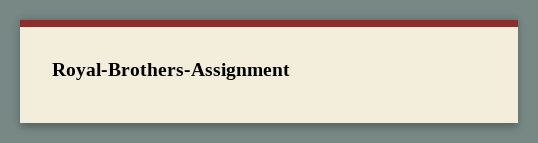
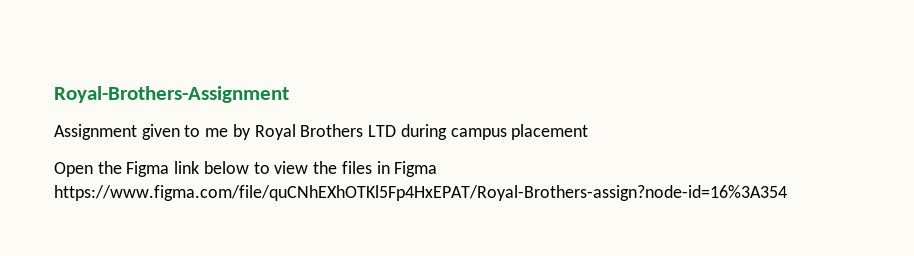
(290, 71) none -> [54,124,589,140] [54,161,438,177] [54,185,787,201] // Assignment given to me by Royal Brothers LTD during campus placement // Open the Figma link below to view the files in Figma https://www.figma.com/file/quCNhEXhOTKl5Fp4HxEPAT/Royal-Brothers-assign?node-id=16%3A354

